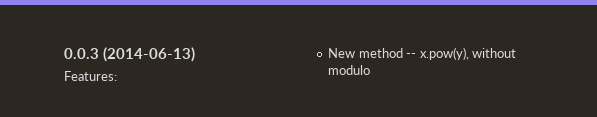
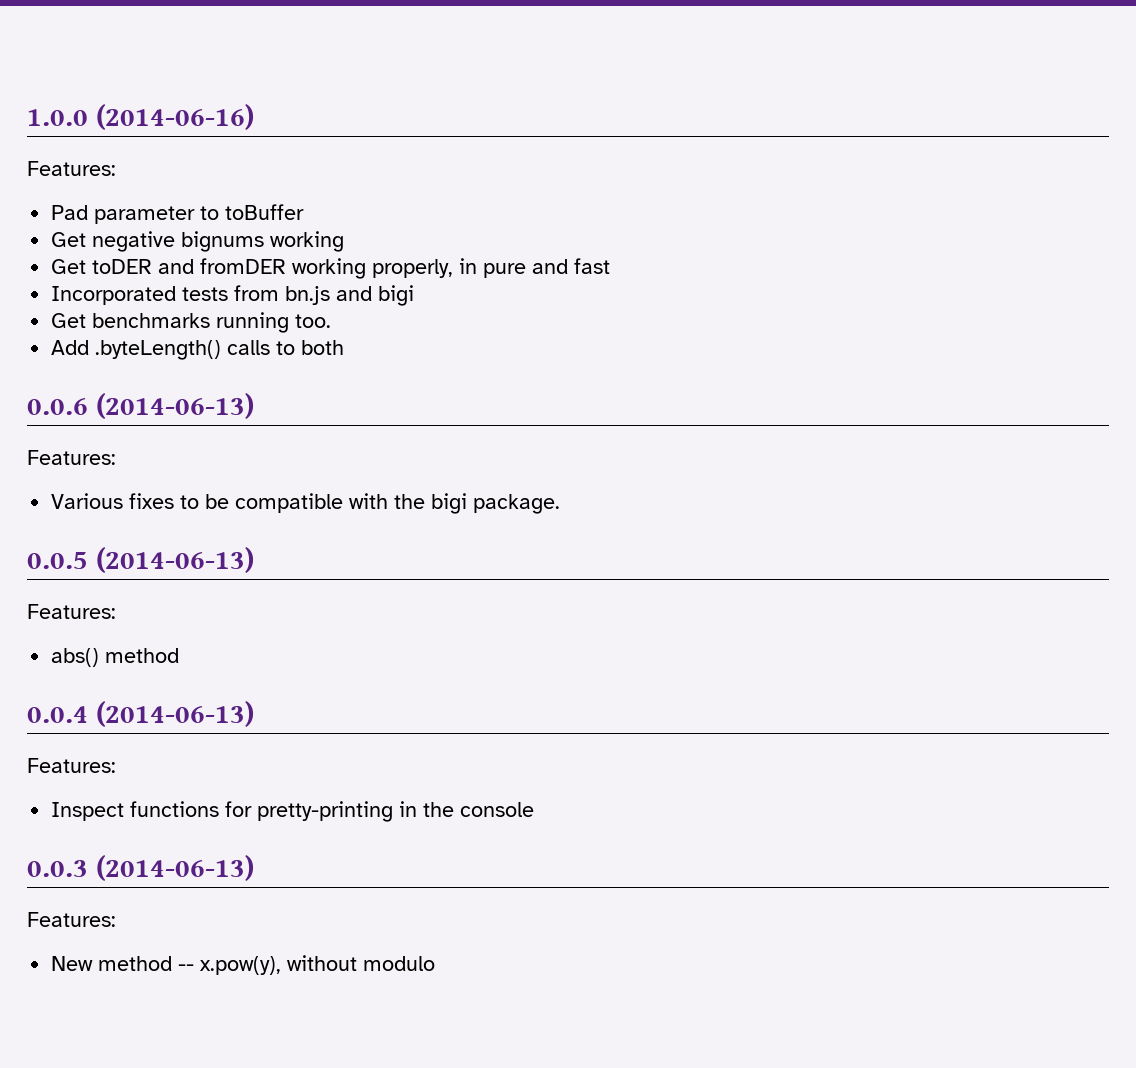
(64, 53) none -> [27,104,254,130] [27,161,116,176] [51,204,305,224] [51,231,345,252] [51,258,611,279] [51,285,415,306] [51,312,332,333] [51,340,345,360] [27,393,254,419] [27,450,116,465] [51,493,561,514] [27,547,254,573] [27,604,116,619] [51,648,180,667] [27,701,254,727] [27,758,116,773] [51,801,535,822] 1.0.0 (2014-06-16) // Features: // Pad parameter to toBuffer // Get negative bignums working // Get toDER and fromDER working properly, in pure and fast // Incorporated tests from bn.js and bigi // Get benchmarks running too. // Add .byteLength() calls to both // 0.0.6 (2014-06-13) // Features: // Various fixes to be compatible with the bigi package. // 0.0.5 (2014-06-13) // Features: // abs() method // 0.0.4 (2014-06-13) // Features: // Inspect functions for pretty-printing in the console //

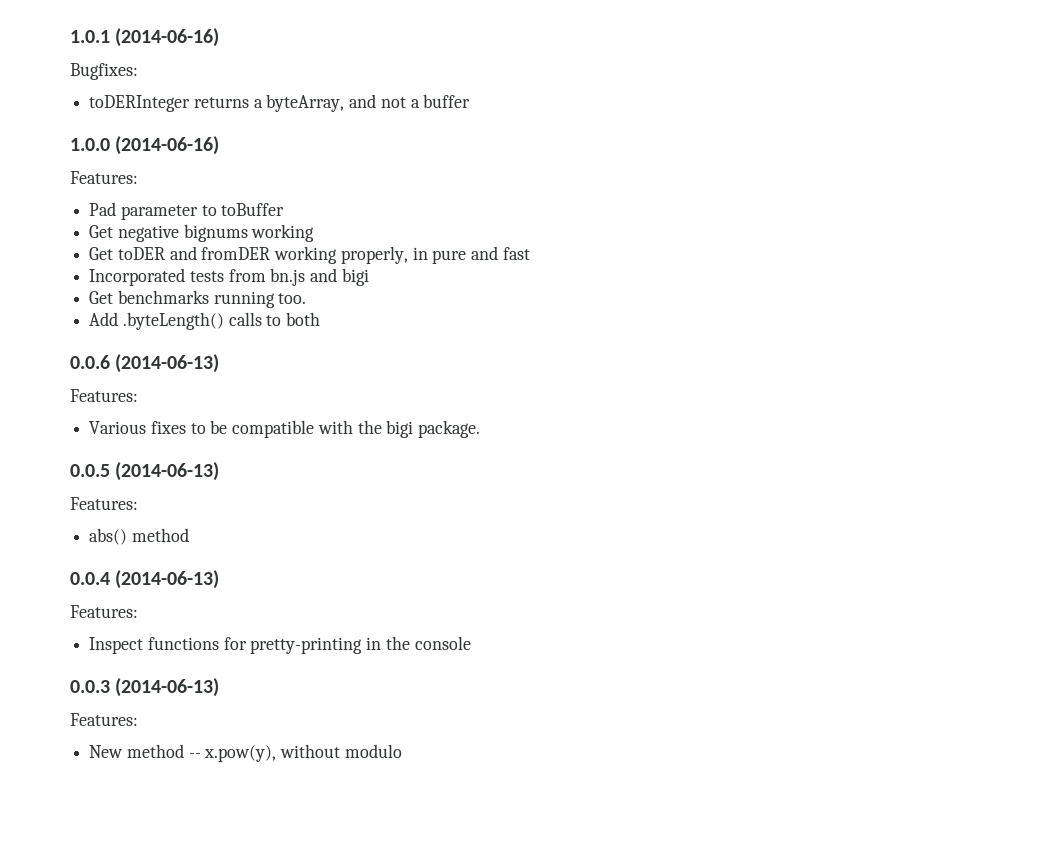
(27, 117) none -> [70,28,220,47] [70,63,138,80] [89,94,471,112] 1.0.1 (2014-06-16) // Bugfixes: // toDERInteger returns a byteArray, and not a buffer //

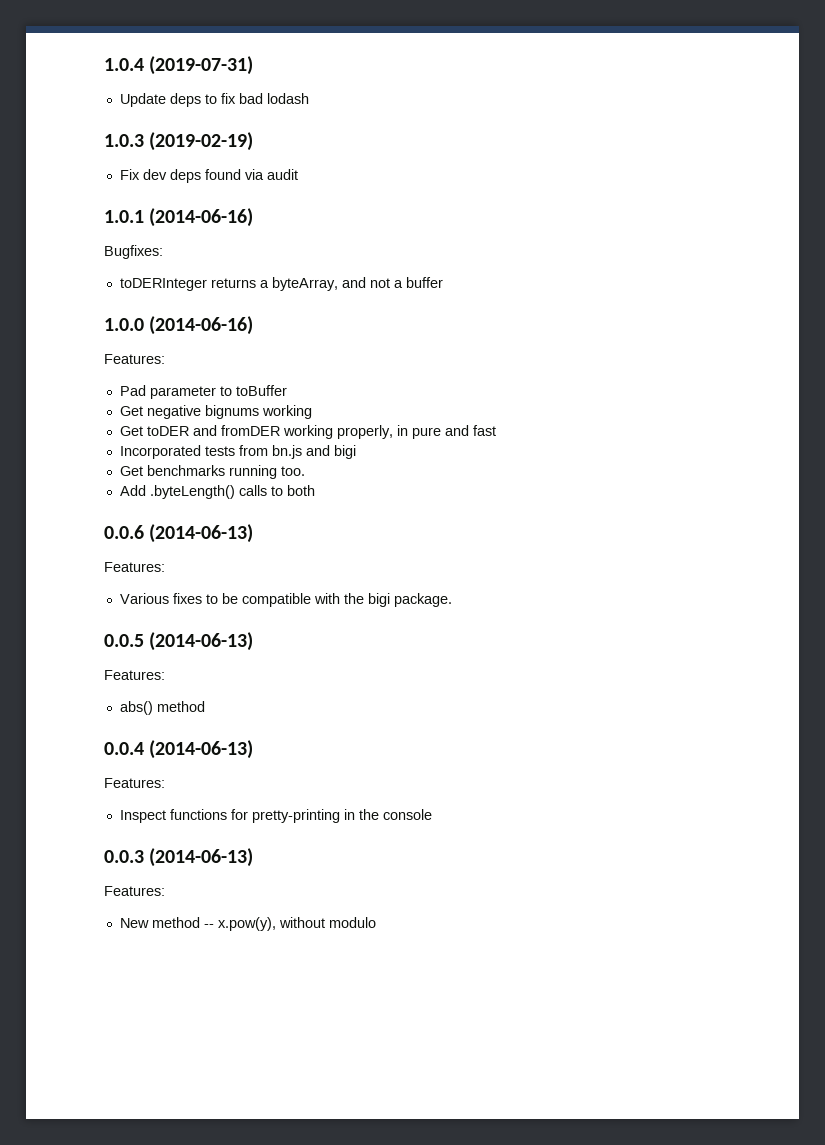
(70, 36) none -> [104,56,254,75] [119,93,309,107] [104,132,254,151] [119,169,298,183] 1.0.4 (2019-07-31) // Update deps to fix bad lodash // 1.0.3 (2019-02-19) // Fix dev deps found via audit //

